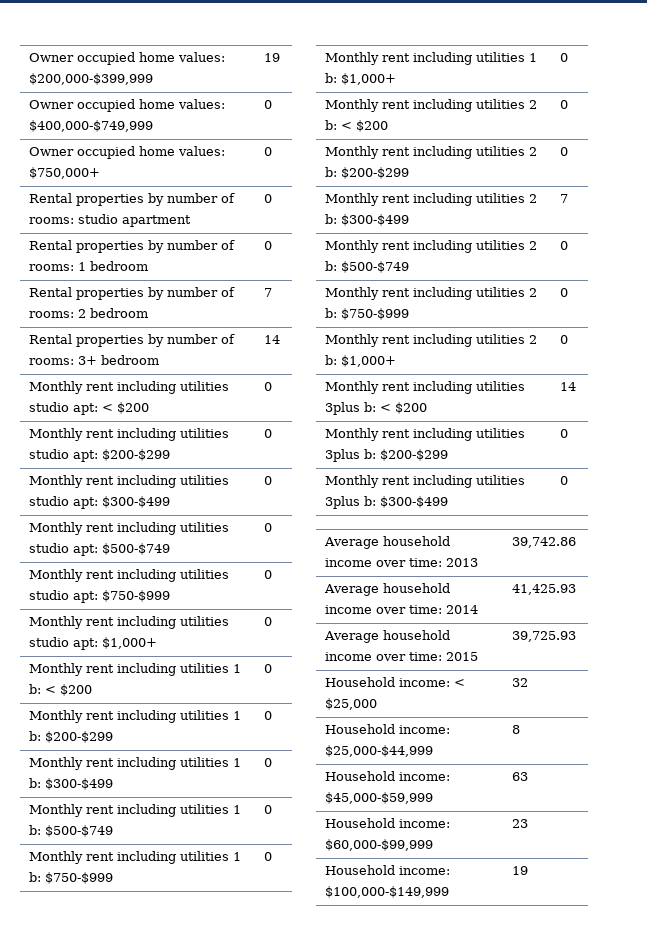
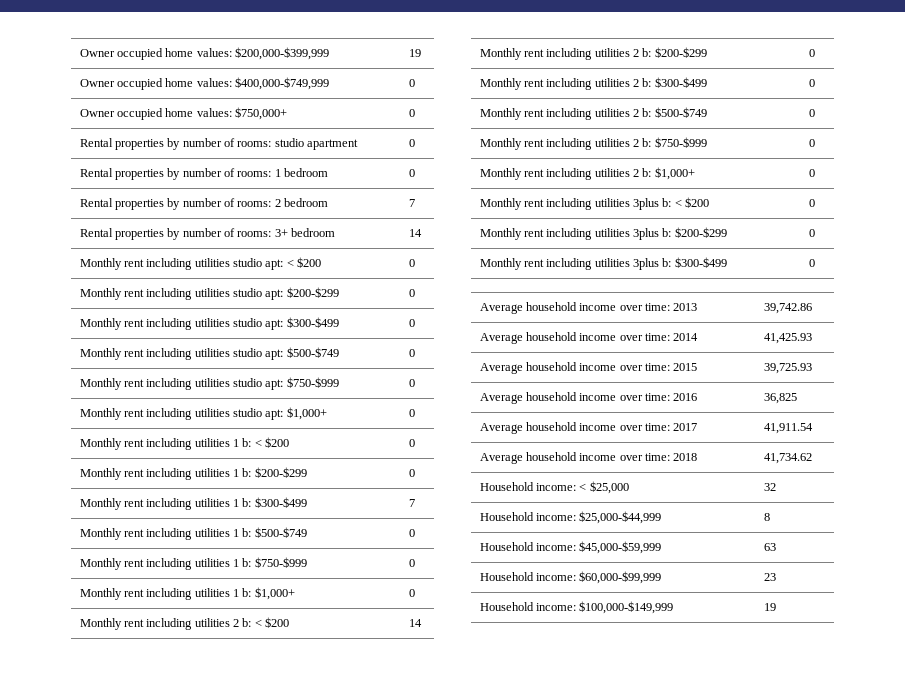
[264,758,273,767] 0 -> [408,499,415,507] 7
[560,100,569,109] 0 -> [408,619,422,627] 14
[560,194,569,203] 7 -> [808,79,815,87] 0
[560,382,577,391] 14 -> [808,199,815,207] 0
(577, 636) none -> [479,392,698,404] [763,393,797,404] [479,422,698,434] [763,423,813,434] [479,452,698,464] [763,453,812,464] // Average household income over time: 2016 | 36,825 // Average household income over time: 2017 | 41,911.54 // Average household income over time: 2018 | 41,734.62

